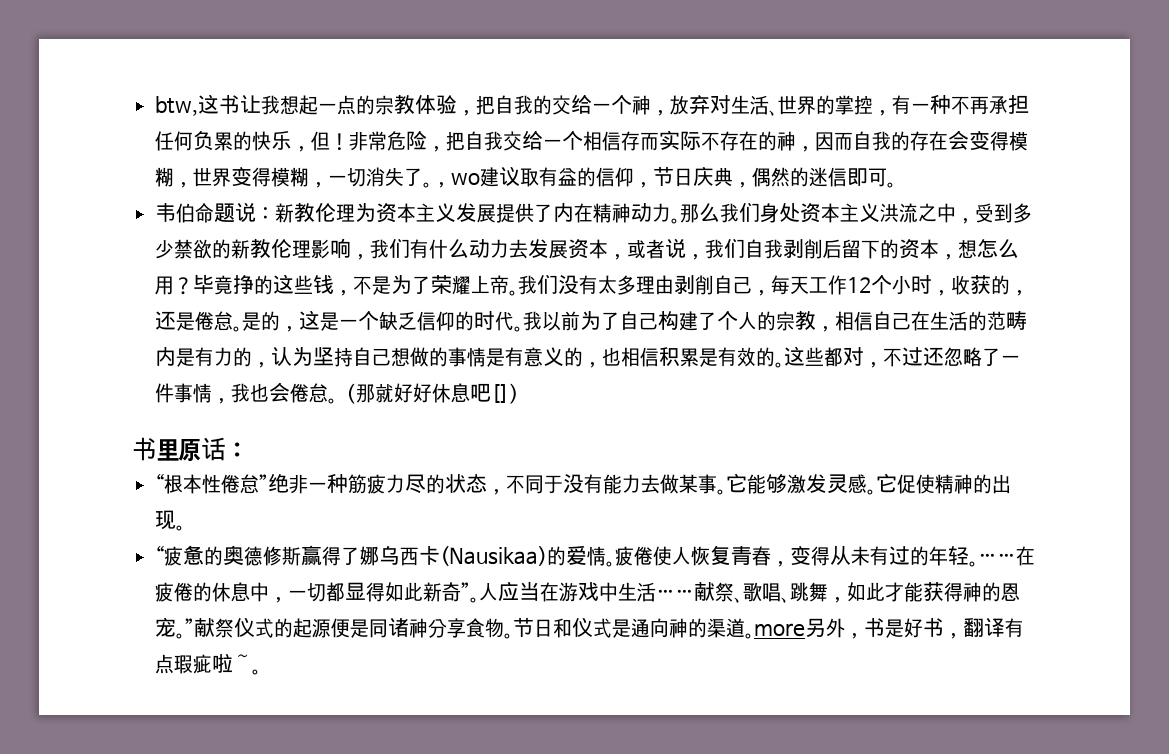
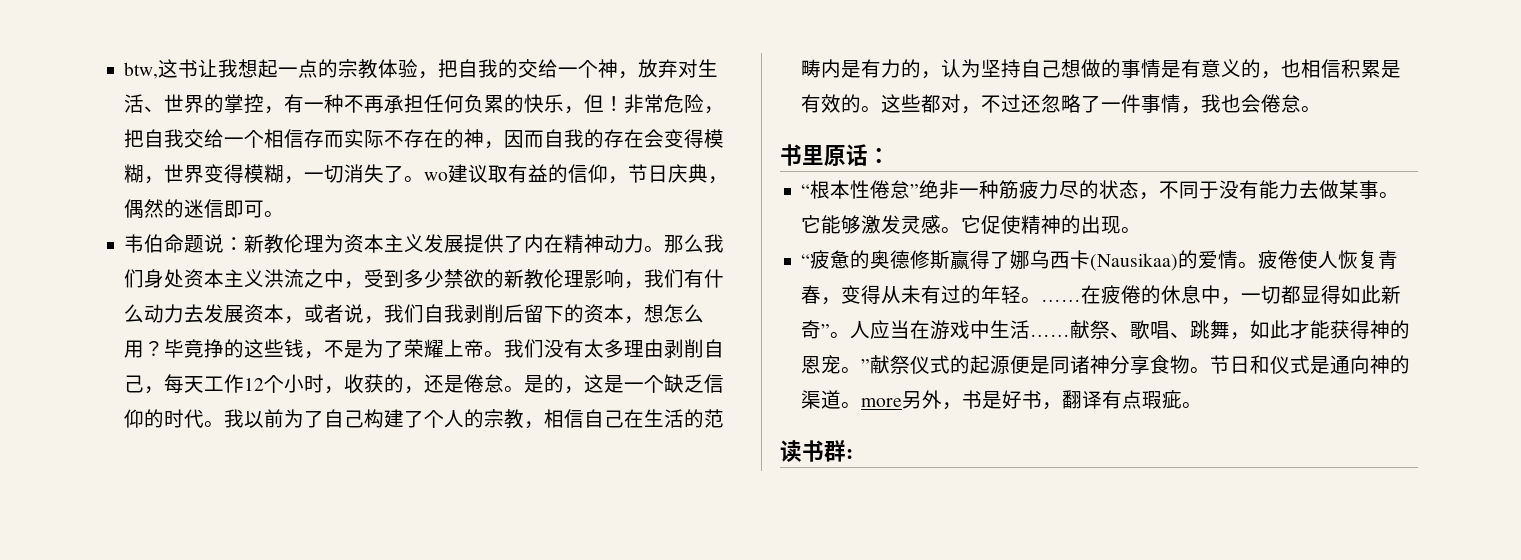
[432,182,452,188] ， -> (425, 179) none
[337,383,529,404] （那就好好休息吧[]） -> (1322, 109) none
[212,653,262,675] 啦～。 -> [1182,402,1203,408] [780,440,853,462] 。 // 读书群:

